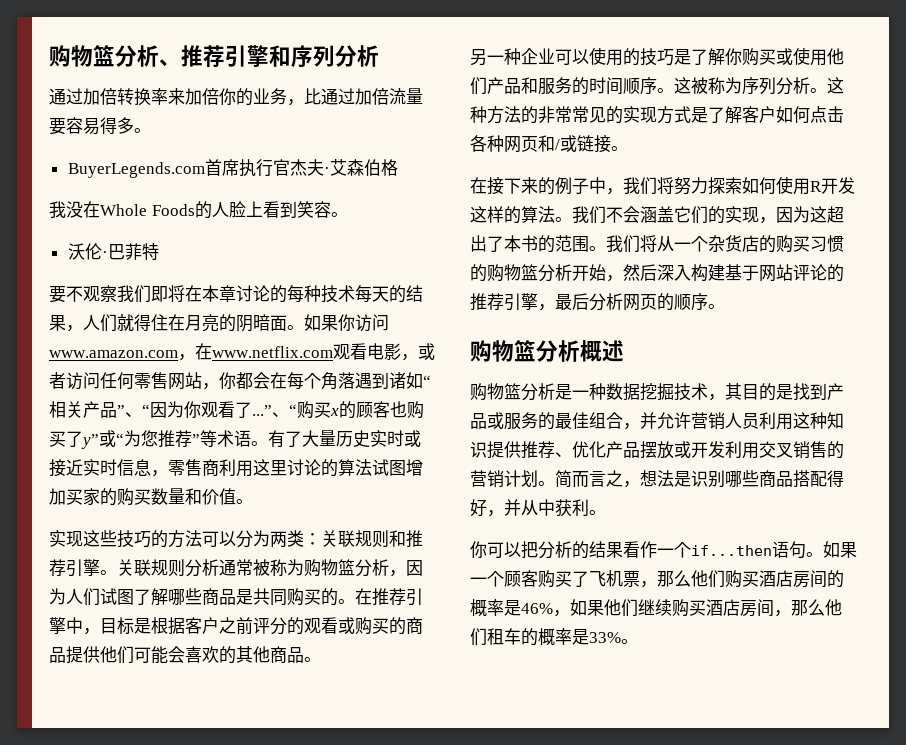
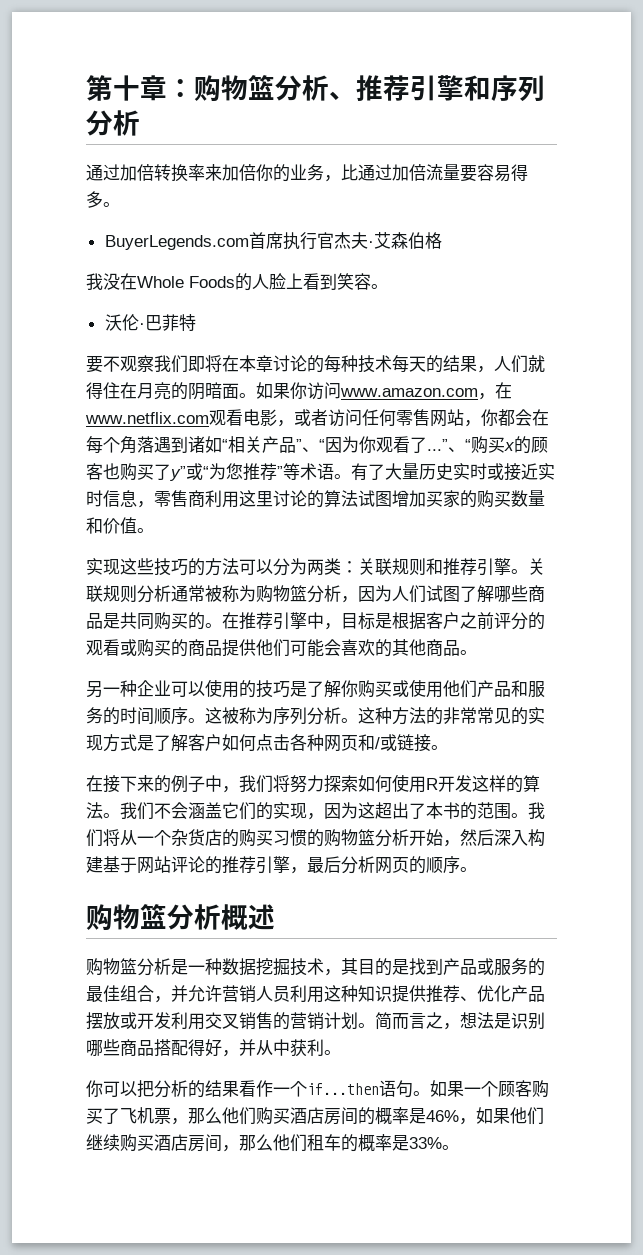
(49, 56) none -> [86,75,194,101] 第十章：

